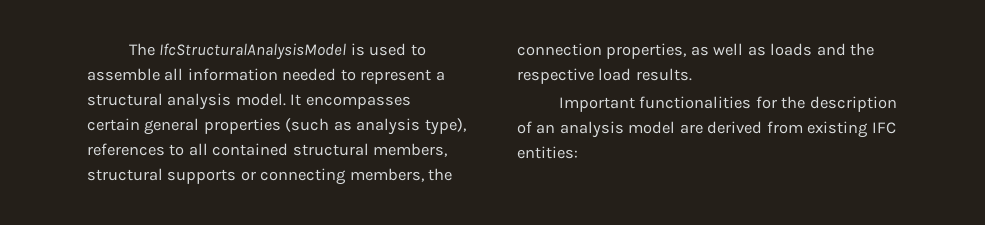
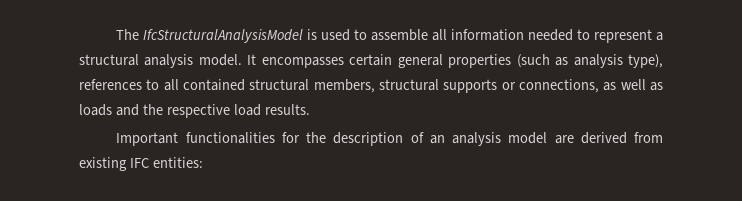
[260,168,453,185] [517,43,687,59] connecting members, the connection properties, -> [519,79,599,93] connections,

